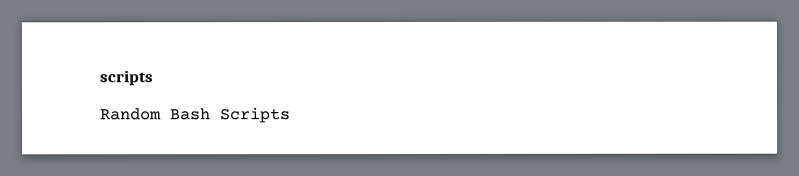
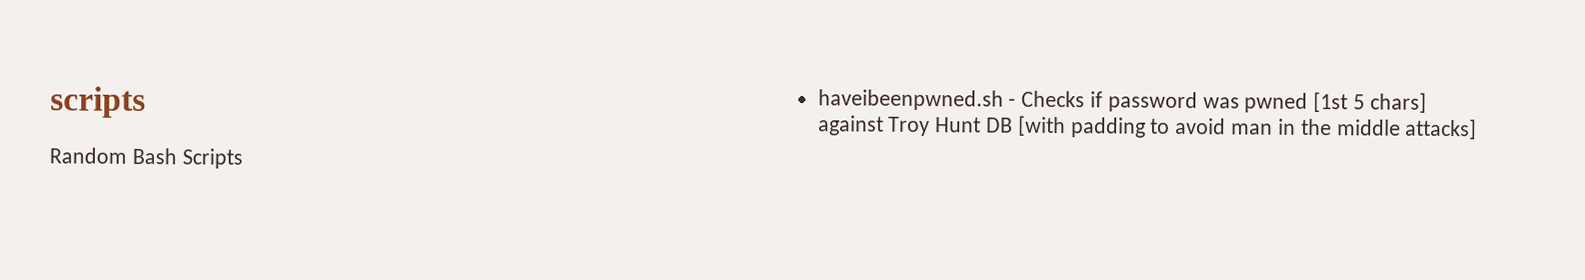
(291, 115) none -> [817,89,1427,113] [817,115,1478,140] // haveibeenpwned.sh - Checks if password was pwned [1st 5 chars] against Troy Hunt DB [with padding to avoid man in the middle attacks]

